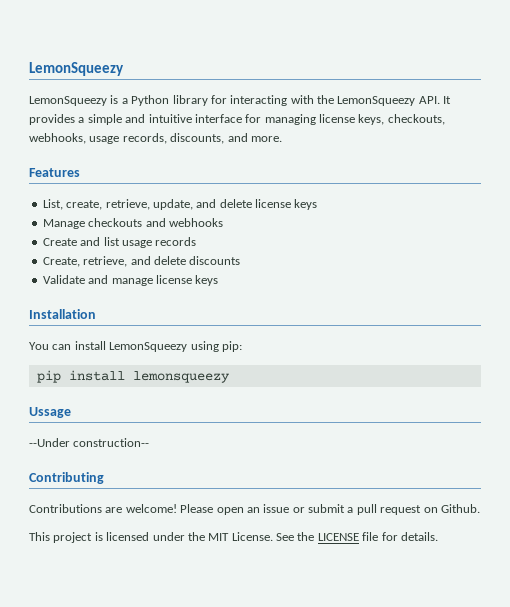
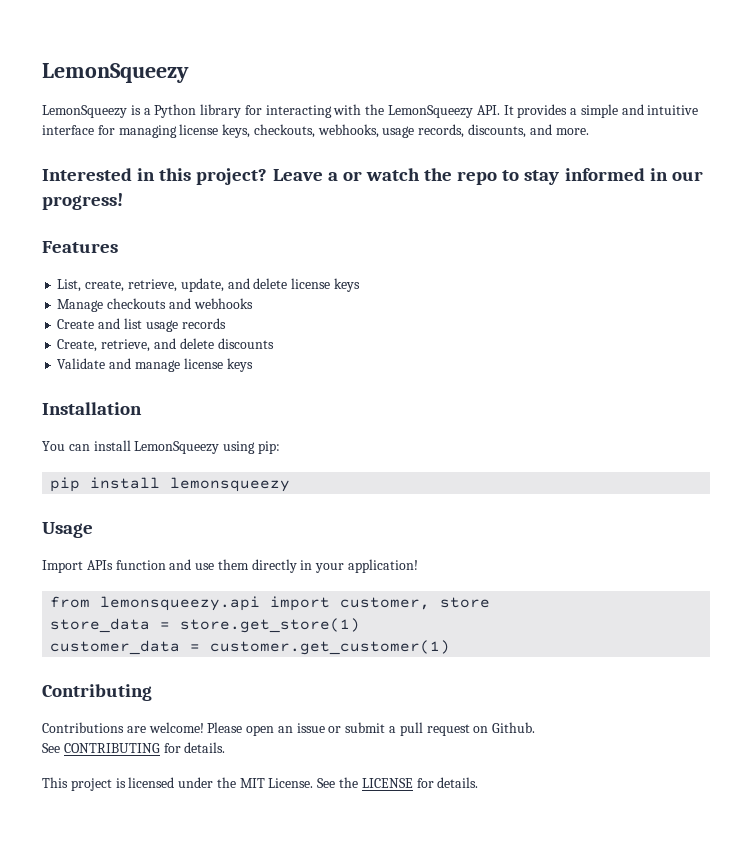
(282, 139) none -> [42,168,703,185] [42,193,123,210] // Interested in this project? Leave a or watch the repo to stay informed in our progress!
[29,407,71,418] [29,438,150,447] Ussage // --Under construction-- -> [42,522,93,538] [42,559,419,573] [50,596,491,611] [50,618,361,633] [50,640,451,655] Usage // Import APIs function and use them directly in your application! // from lemonsqueezy.api import customer, store // store_data = store.get_store(1) // customer_data = customer.get_customer(1)
(480, 508) none -> [42,742,226,753] // See CONTRIBUTING for details.
[362,532,379,541] file -> (413, 783) none

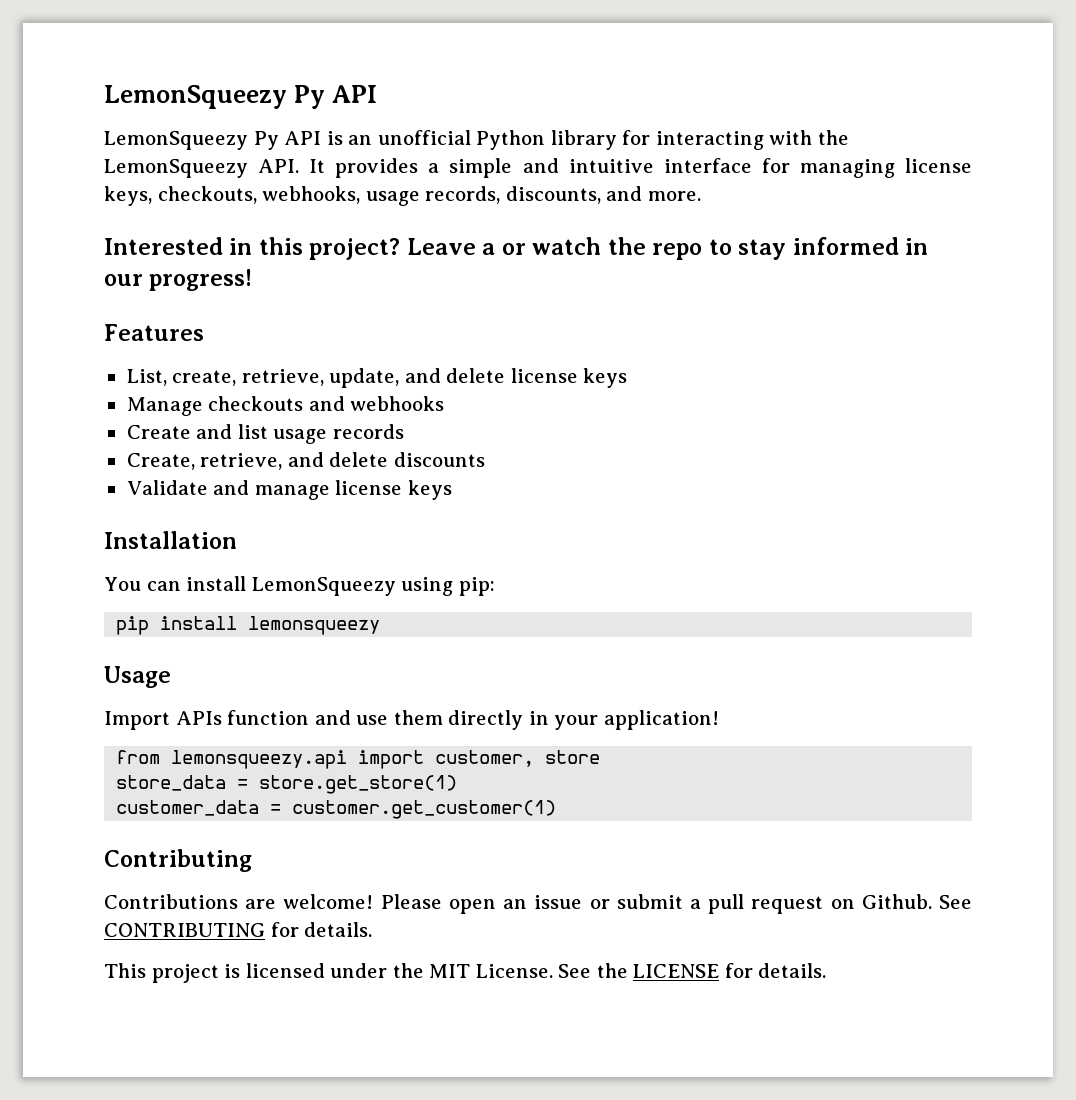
[42,63,189,83] [42,105,151,118] LemonSqueezy // LemonSqueezy is a -> [104,85,378,109] [104,130,471,150] LemonSqueezy Py API // LemonSqueezy Py API is an unofficial
(536, 727) // -> (932, 901) none

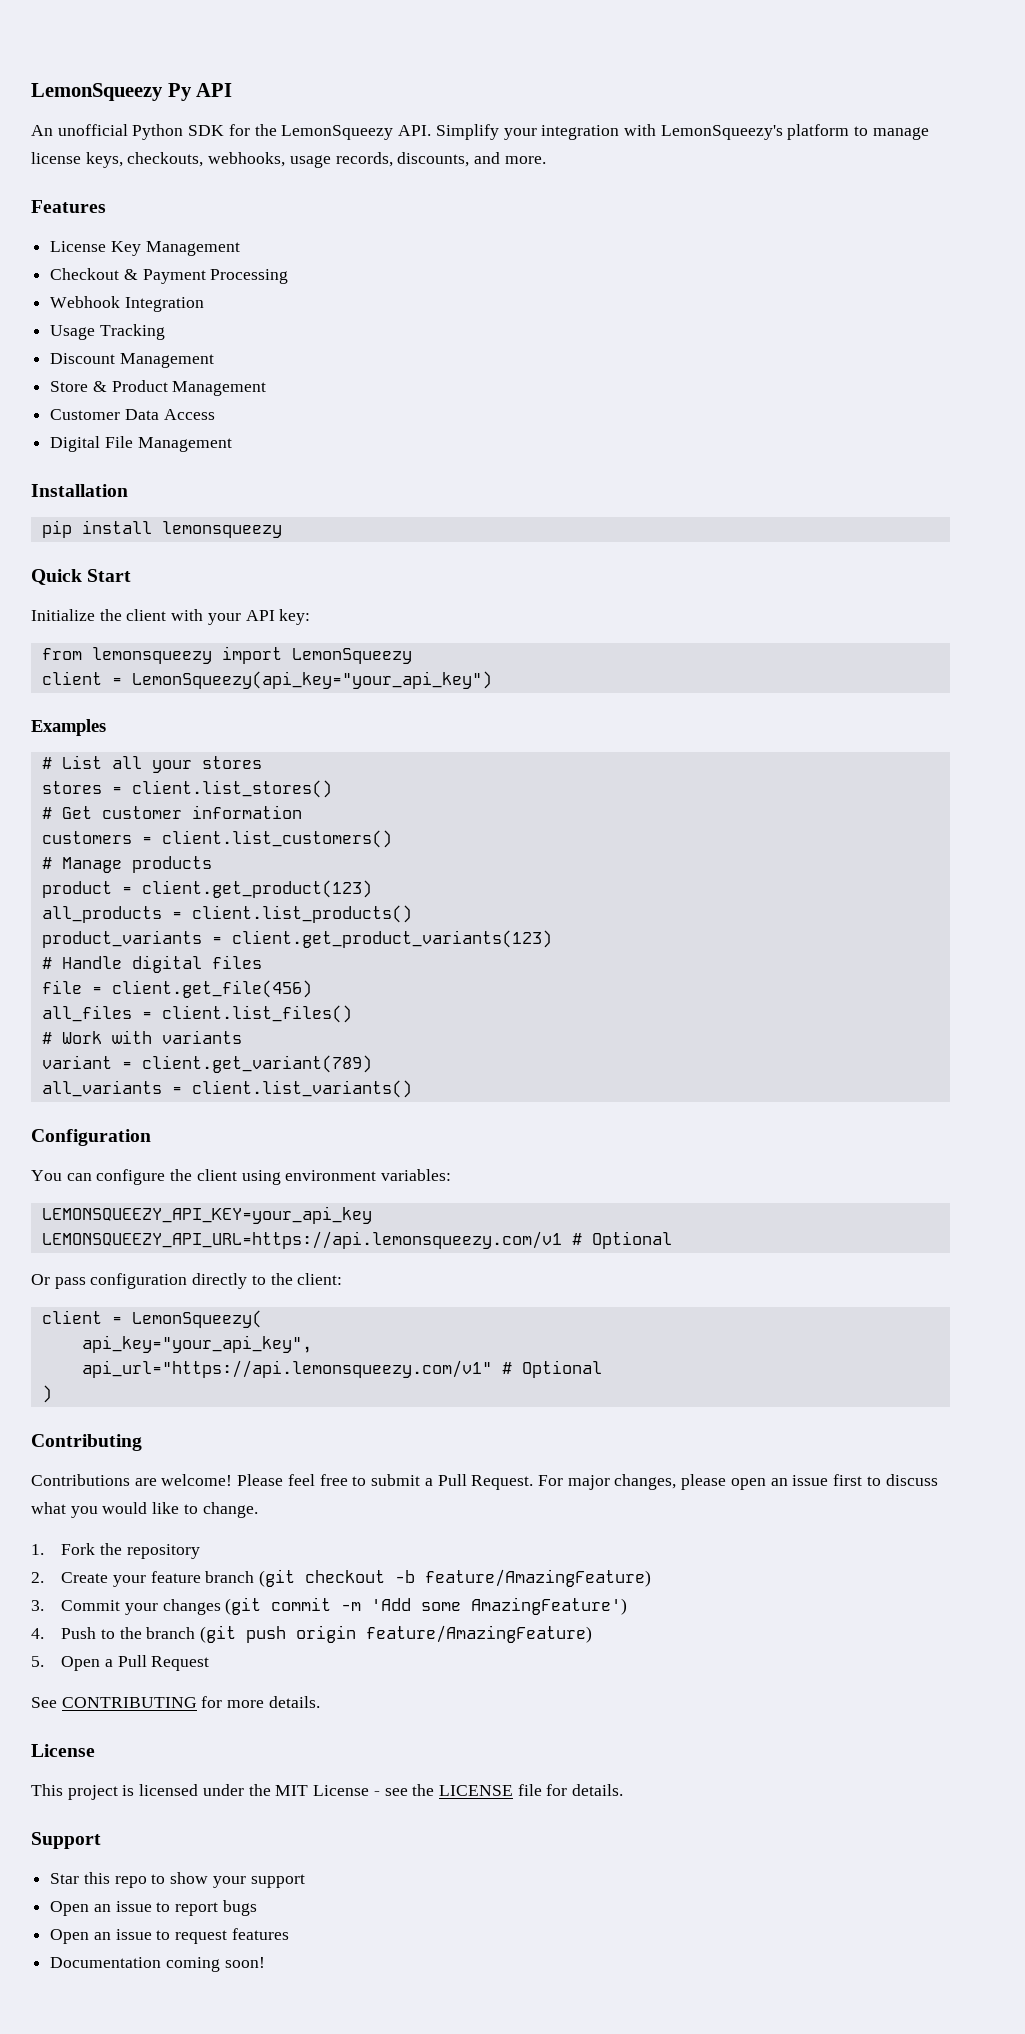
[104,130,849,150] [104,158,895,178] LemonSqueezy Py API is an unofficial Python library for interacting with the LemonSqueezy API. It provides a simple and intuitive interface for managing -> [31,124,929,140] An unofficial Python SDK for the LemonSqueezy API. Simplify your integration with LemonSqueezy's platform to manage
[104,237,929,260] [104,269,253,291] [104,324,204,341] [126,368,628,388] [126,396,445,416] [126,424,404,444] [126,452,485,470] [126,480,452,500] [104,531,237,549] [104,576,495,596] [116,616,381,635] [104,666,171,688] [104,710,719,730] [116,750,601,769] [116,775,458,794] [116,800,557,819] Interested in this project? Leave a or watch the repo to stay informed in our progress! // Features // List, create, retrieve, update, and delete license keys // Manage checkouts and webhooks // Create and list usage records // Create, retrieve, and delete discounts // Validate and manage license keys // Installation // You can install LemonSqueezy using pip: // pip install lemonsqueezy // Usage // Import APIs function and use them directly in your application! // from lemonsqueezy.api import customer, store // store_data = store.get_store(1) // customer_data = customer.get_customer(1) -> [31,200,106,213] [50,241,240,256] [50,268,289,284] [50,296,204,312] [50,324,165,340] [50,353,214,368] [50,380,267,396] [50,409,215,420] [50,436,232,452] [31,484,128,497] [41,520,282,538] [31,569,132,585] [31,609,311,625] [41,646,412,664] [41,671,492,689] [31,719,106,736] [41,755,262,773] [41,780,332,798] [41,805,302,819] [41,830,392,848] [41,856,212,873] [41,880,372,898] [41,905,412,923] [41,930,552,948] [41,955,262,973] [41,980,312,998] [41,1005,352,1023] [41,1030,242,1044] [41,1055,372,1073] [41,1080,412,1098] [31,1129,151,1146] [31,1169,452,1185] [41,1206,372,1224] [41,1231,672,1249] [31,1273,343,1289] [41,1310,262,1328] [81,1335,312,1353] [81,1360,602,1378] [41,1385,52,1403] Features // License Key Management // Checkout & Payment Processing // Webhook Integration // Usage Tracking // Discount Management // Store & Product Management // Customer Data Access // Digital File Management // Installation // pip install lemonsqueezy // Quick Start // Initialize the client with your API key: // from lemonsqueezy import LemonSqueezy // client = LemonSqueezy(api_key="your_api_key") // Examples // # List all your stores // stores = client.list_stores() // # Get customer information // customers = client.list_customers() // # Manage products // product = client.get_product(123) // all_products = client.list_products() // product_variants = client.get_product_variants(123) // # Handle digital files // file = client.get_file(456) // all_files = client.list_files() // # Work with variants // variant = client.get_variant(789) // all_variants = client.list_variants() // Configuration // You can configure the client using environment variables: // LEMONSQUEEZY_API_KEY=your_api_key // LEMONSQUEEZY_API_URL=https://api.lemonsqueezy.com/v1 # Optional // Or pass configuration directly to the client: // client = LemonSqueezy( // api_key="your_api_key", // api_url="https://api.lemonsqueezy.com/v1" # Optional // )
[448,894,932,914] open an issue or submit a pull request on Github. -> [287,1474,938,1490] [31,1502,258,1518] [31,1543,200,1559] [31,1569,651,1587] [31,1597,628,1615] [31,1625,592,1643] [31,1655,210,1671] feel free to submit a Pull Request. For major changes, please open an issue first to discuss what you would like to change. // 1. Fork the repository // 2. Create your feature branch (git checkout -b feature/AmazingFeature) // 3. Commit your changes (git commit -m 'Add some AmazingFeature') // 4. Push to the branch (git push origin feature/AmazingFeature) // 5. Open a Pull Request //
[304,922,373,937] details. -> [227,1696,320,1708] [31,1744,95,1757] more details. // License
[475,964,592,978] License. See -> [313,1785,408,1796] License - see
[724,963,827,978] for details. -> [517,1784,624,1796] [31,1832,101,1849] [50,1872,305,1888] [50,1900,257,1916] [50,1928,289,1944] [50,1957,265,1972] file for details. // Support // Star this repo to show your support // Open an issue to report bugs // Open an issue to request features // Documentation coming soon!

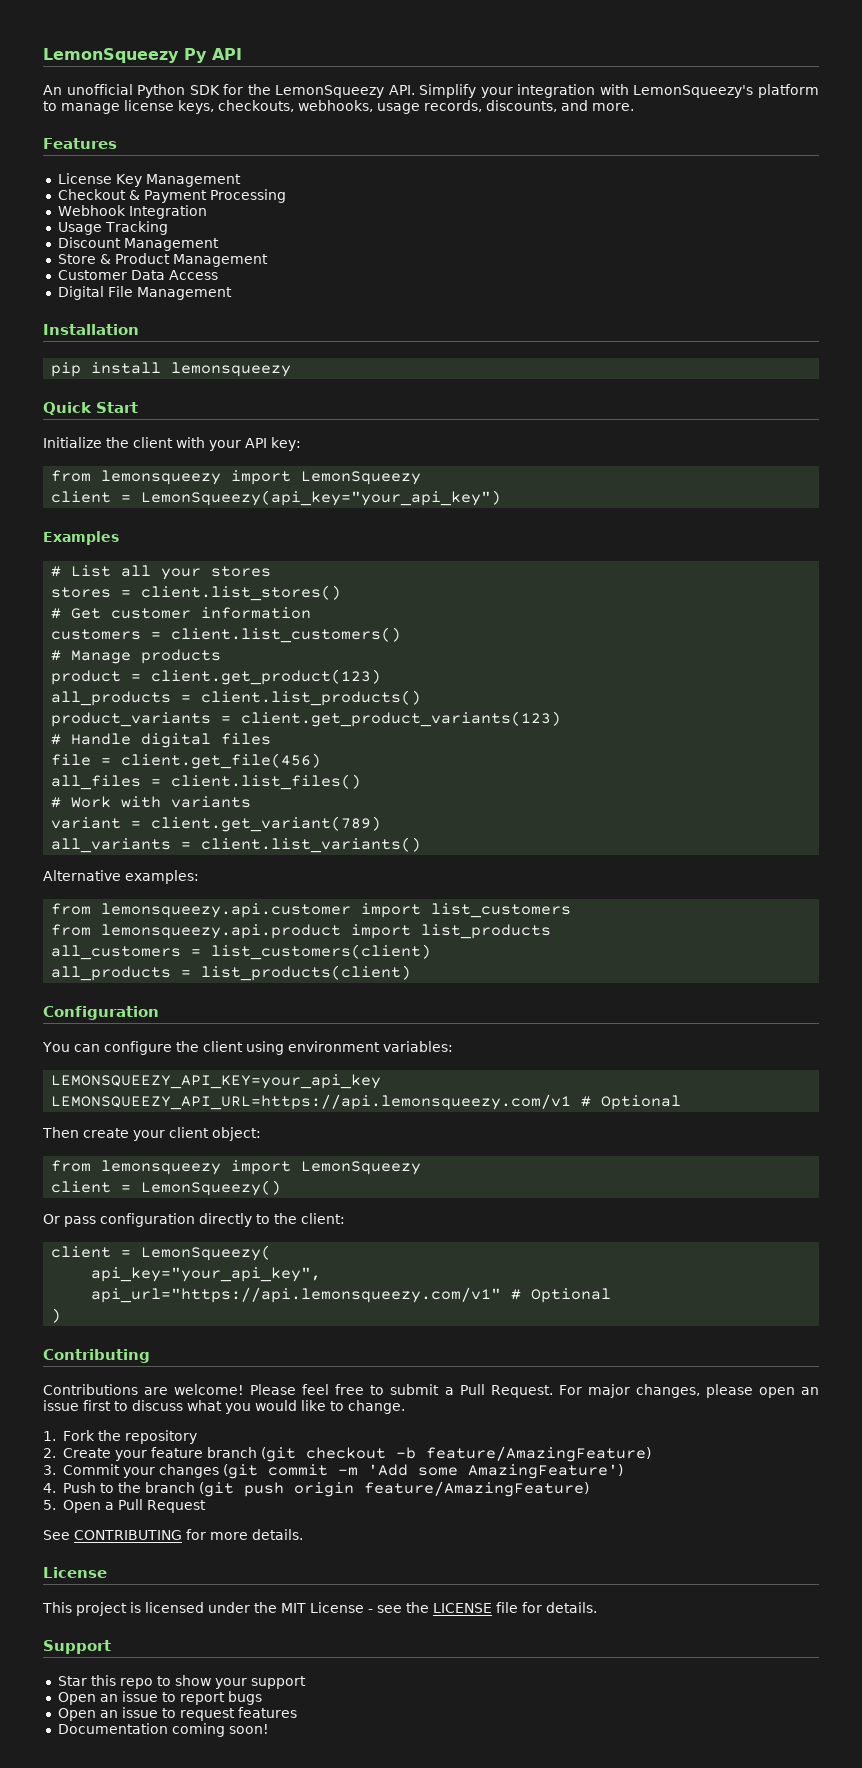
(412, 1089) none -> [43,870,199,884] [51,903,572,918] [51,924,552,939] [51,944,432,960] [51,965,412,981] // Alternative examples: // from lemonsqueezy.api.customer import list_customers // from lemonsqueezy.api.product import list_products // all_customers = list_customers(client) // all_products = list_products(client)
(672, 1240) none -> [42,1127,261,1141] [51,1160,422,1175] [51,1180,282,1196] // Then create your client object: // from lemonsqueezy import LemonSqueezy // client = LemonSqueezy()

